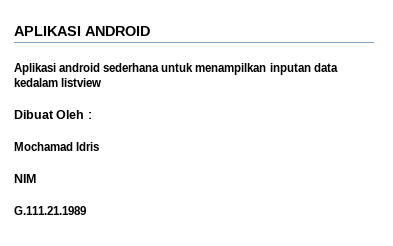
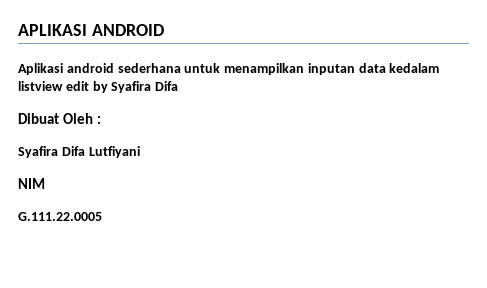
(102, 82) none -> [65,81,179,93] edit by Syafira Difa
[14,142,100,151] Mochamad Idris -> [18,146,140,158] Syafira Difa Lutfiyani
[14,206,86,215] G.111.21.1989 -> [18,212,102,221] G.111.22.0005

